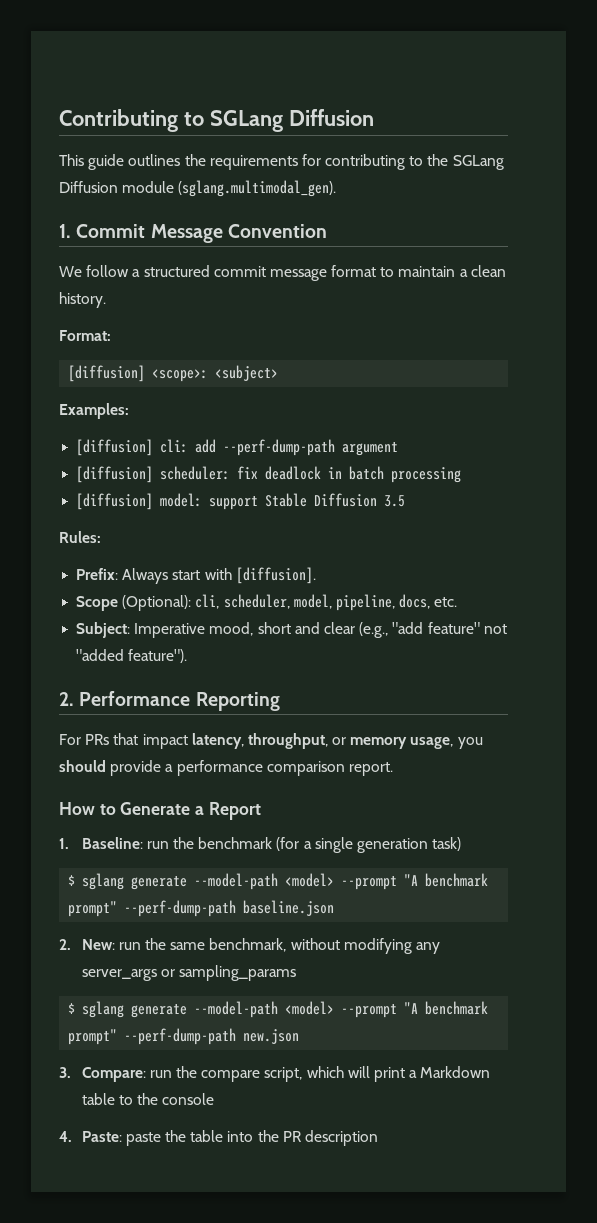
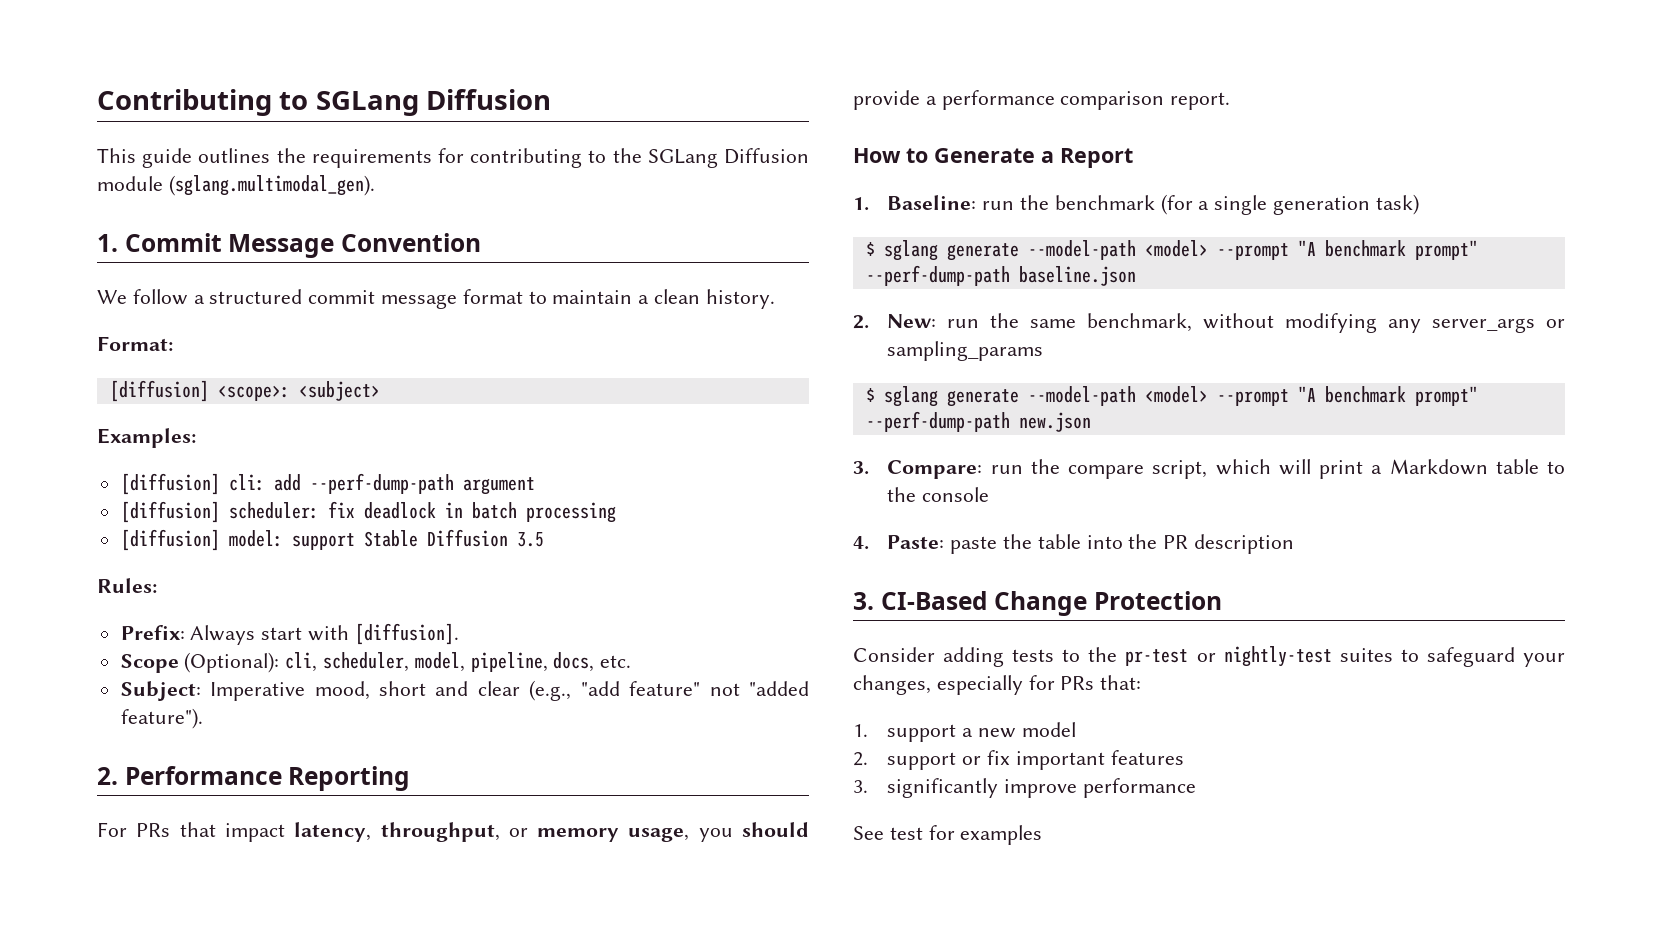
(378, 1138) none -> [853,591,1222,616] [853,646,1565,667] [853,675,1142,695] [853,722,1076,742] [853,750,1184,770] [853,778,1197,798] [853,825,1043,845] // 3. CI-Based Change Protection // Consider adding tests to the pr-test or nightly-test suites to safeguard your changes, especially for PRs that: // 1. support a new model // 2. support or fix important features // 3. significantly improve performance // See test for examples

